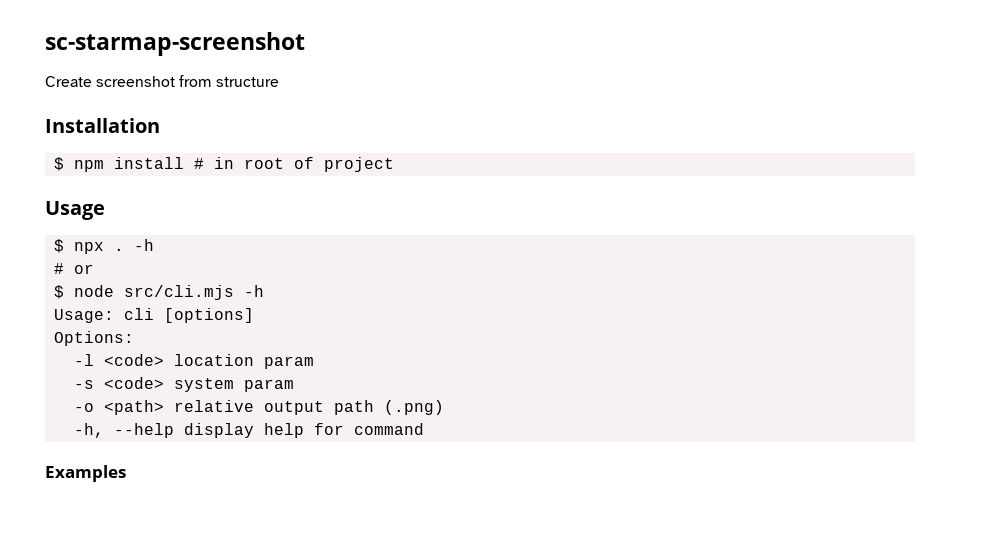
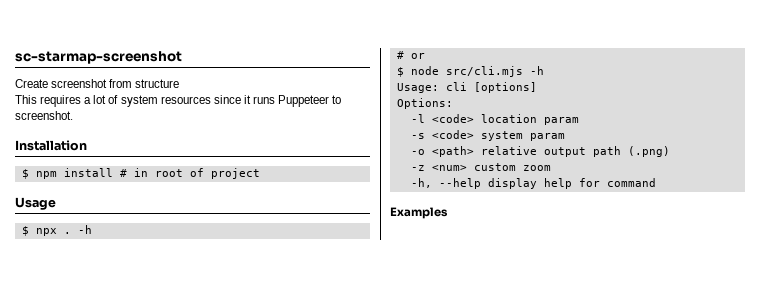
(279, 82) none -> [15,95,342,107] [15,111,73,120] // This requires a lot of system resources since it runs Puppeteer to screenshot.
(445, 407) none -> [410,163,551,171] // -z <num> custom zoom

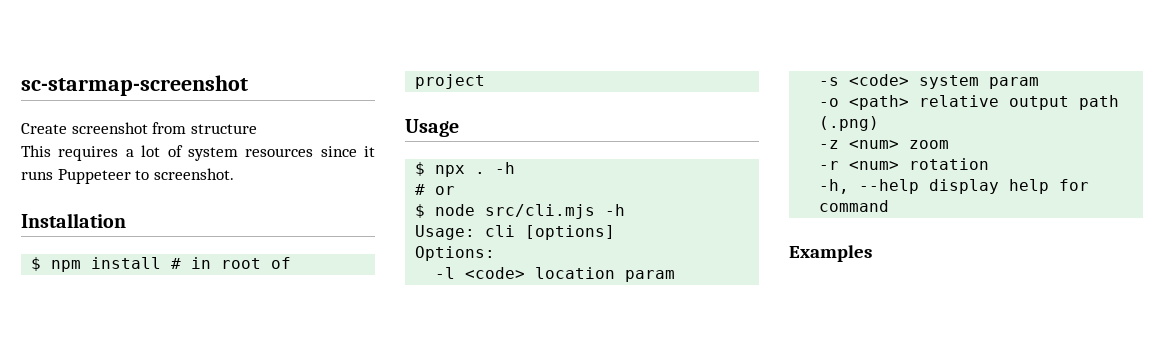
[473,163,516,171] custom -> (900, 144) none
(551, 168) none -> [819,158,990,170] // -r <num> rotation

